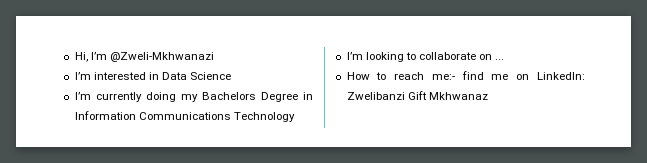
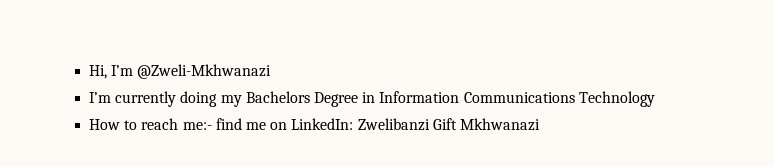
[74,72,232,80] // I’m interested in Data Science -> (272, 71) none
[346,52,505,62] // I’m looking to collaborate on ... -> (655, 99) none
[428,92,488,100] Mkhwanaz -> [459,118,540,131] Mkhwanazi

